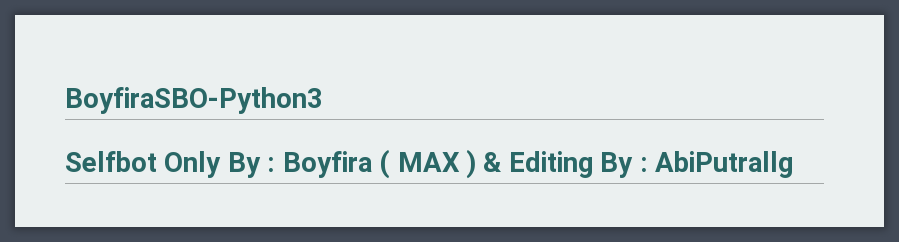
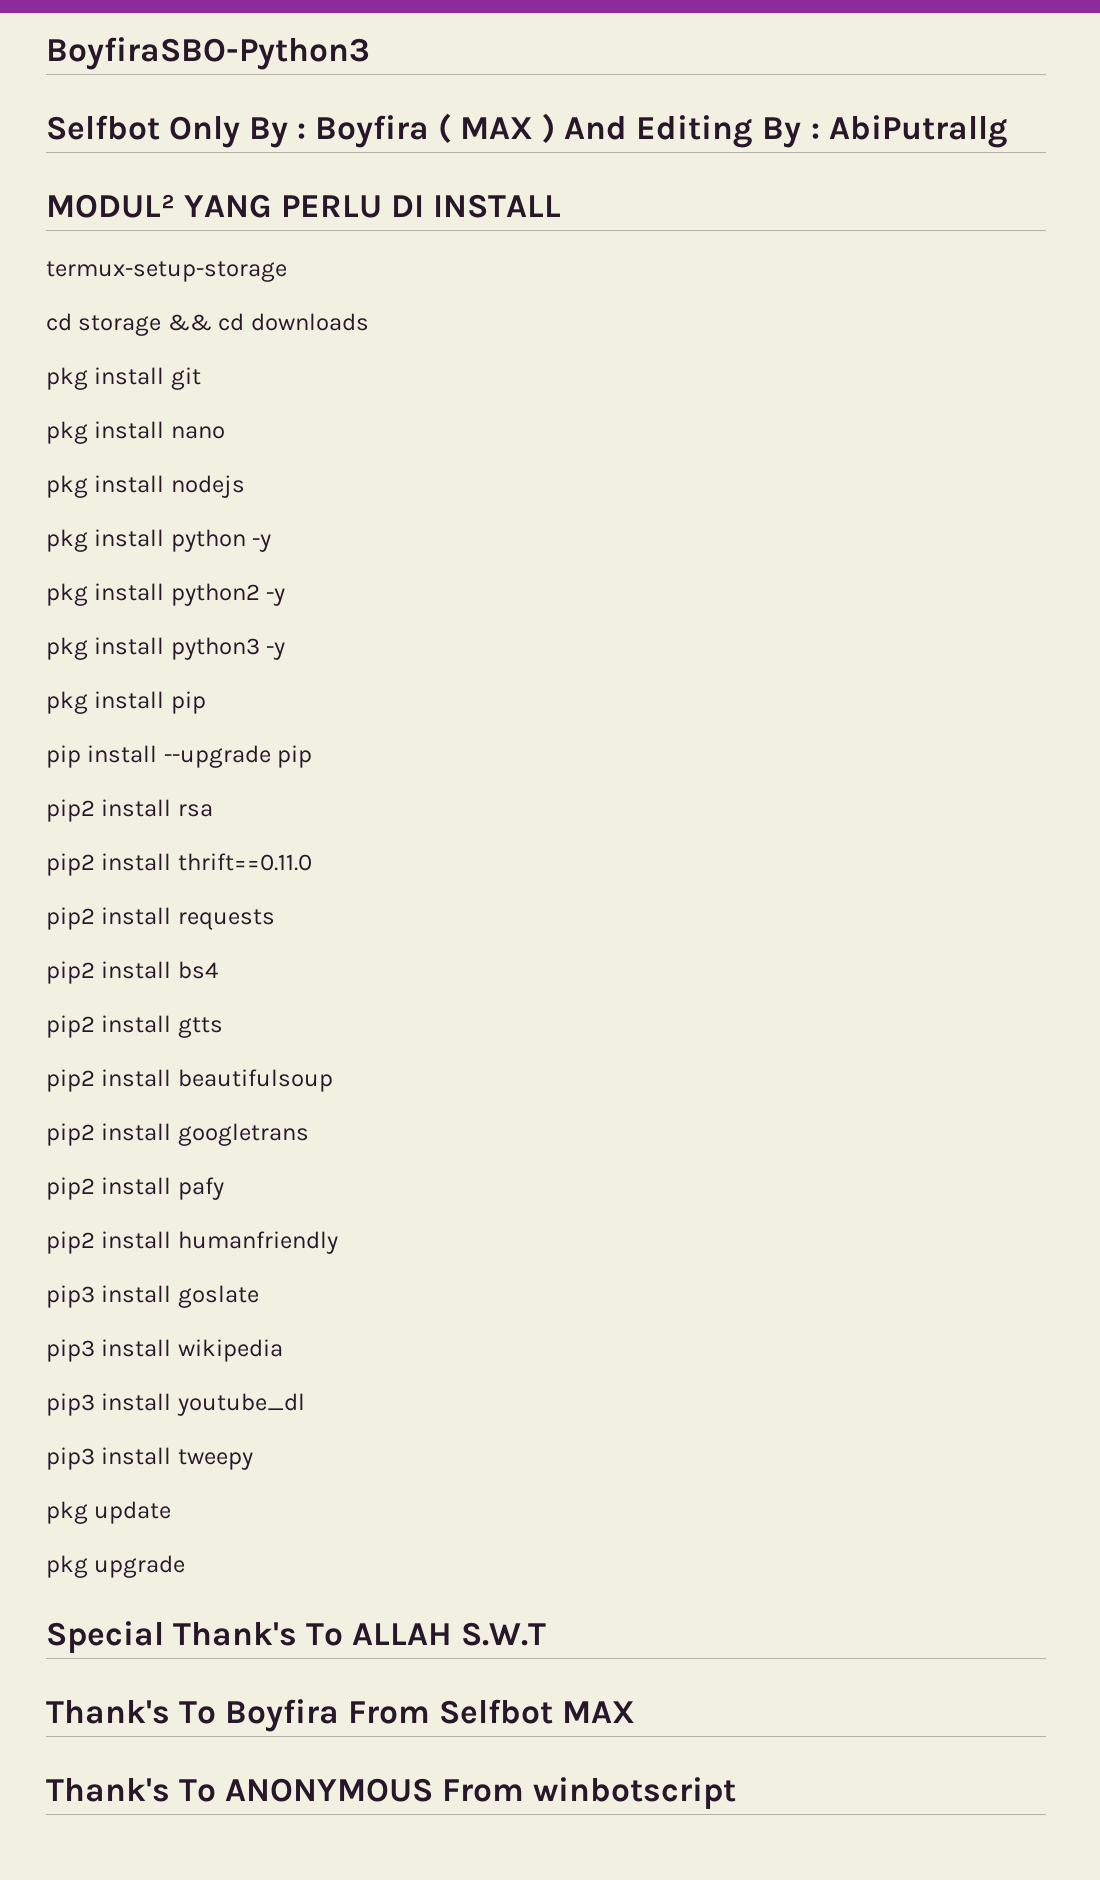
[483,152,503,172] & -> [564,116,628,140] And
(794, 164) none -> [46,194,562,218] [46,261,287,282] [46,313,369,336] [46,367,201,390] [46,421,225,444] [46,475,245,498] [46,529,272,552] [46,583,286,606] [46,637,286,660] [46,691,206,714] [46,745,313,768] [46,799,213,822] [46,853,312,876] [46,907,275,930] [46,961,218,984] [46,1015,223,1038] [46,1069,333,1092] [46,1123,309,1146] [46,1177,224,1200] [46,1231,338,1254] [46,1285,259,1308] [46,1339,283,1362] [46,1393,305,1416] [46,1447,253,1470] [46,1501,172,1524] [46,1555,186,1578] [46,1621,547,1653] [46,1699,636,1732] [46,1777,737,1809] // MODUL² YANG PERLU DI INSTALL // termux-setup-storage // cd storage && cd downloads // pkg install git // pkg install nano // pkg install nodejs // pkg install python -y // pkg install python2 -y // pkg install python3 -y // pkg install pip // pip install --upgrade pip // pip2 install rsa // pip2 install thrift==0.11.0 // pip2 install requests // pip2 install bs4 // pip2 install gtts // pip2 install beautifulsoup // pip2 install googletrans // pip2 install pafy // pip2 install humanfriendly // pip3 install goslate // pip3 install wikipedia // pip3 install youtube_dl // pip3 install tweepy // pkg update // pkg upgrade // Special Thank's To ALLAH S.W.T // Thank's To Boyfira From Selfbot MAX // Thank's To ANONYMOUS From winbotscript

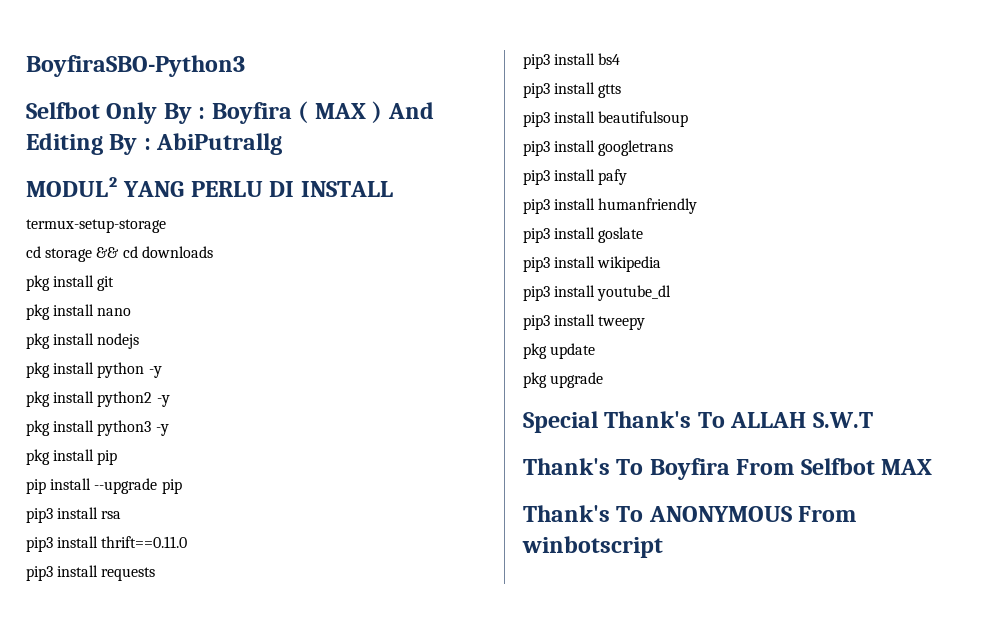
[46,799,95,822] pip2 -> [26,508,53,523] pip3
[46,853,95,876] pip2 -> [26,537,53,552] pip3
[46,907,95,930] pip2 -> [26,566,53,581] pip3
[46,961,95,984] pip2 -> [523,54,550,69] pip3
[46,1015,95,1038] pip2 -> [523,83,550,98] pip3
[46,1069,95,1092] pip2 -> [523,112,550,127] pip3
[46,1123,95,1146] pip2 -> [523,141,550,156] pip3
[46,1177,95,1200] pip2 -> [523,170,550,185] pip3
[46,1231,95,1254] pip2 -> [523,199,550,214] pip3

